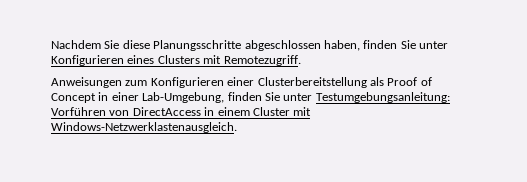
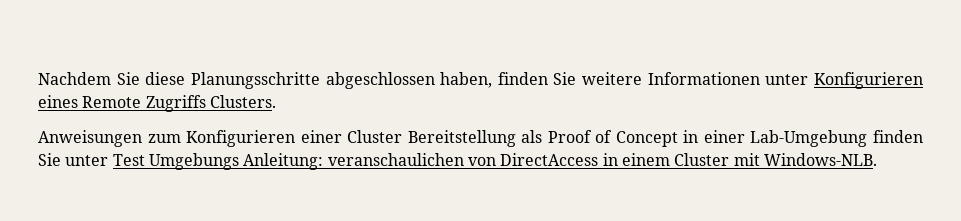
(416, 44) none -> [582,72,760,85] weitere Informationen
[157,55,301,66] Clusters mit Remotezugriff. -> [82,95,276,112] Remote Zugriffs Clusters.
[257,77,367,88] Clusterbereitstellung -> [347,130,516,147] Cluster Bereitstellung
[142,92,450,103] [51,107,106,116] Lab-Umgebung, finden Sie unter Testumgebungsanleitung: Vorführen -> [750,130,924,147] [38,153,464,170] Lab-Umgebung finden Sie unter Test Umgebungs Anleitung: veranschaulichen
[51,122,237,133] Windows-Netzwerklastenausgleich. -> [763,153,877,166] Windows-NLB.

